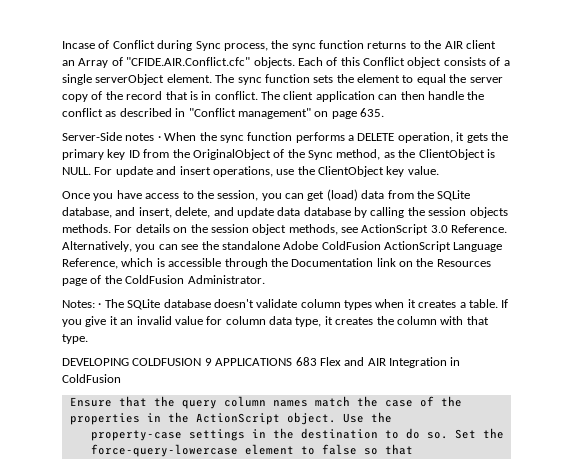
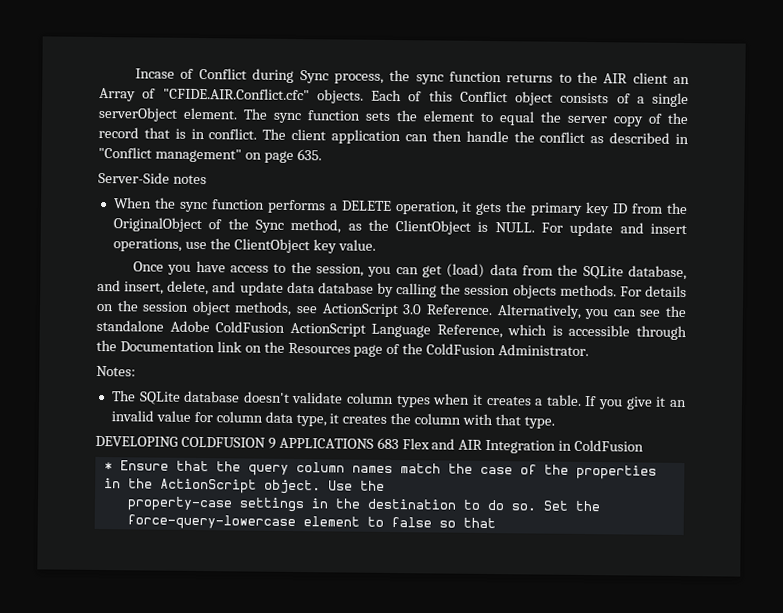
[157,136,161,141] · -> (207, 179) //
[98,303,102,308] · -> (136, 371) //
(121, 378) none -> [103,462,113,471] *

